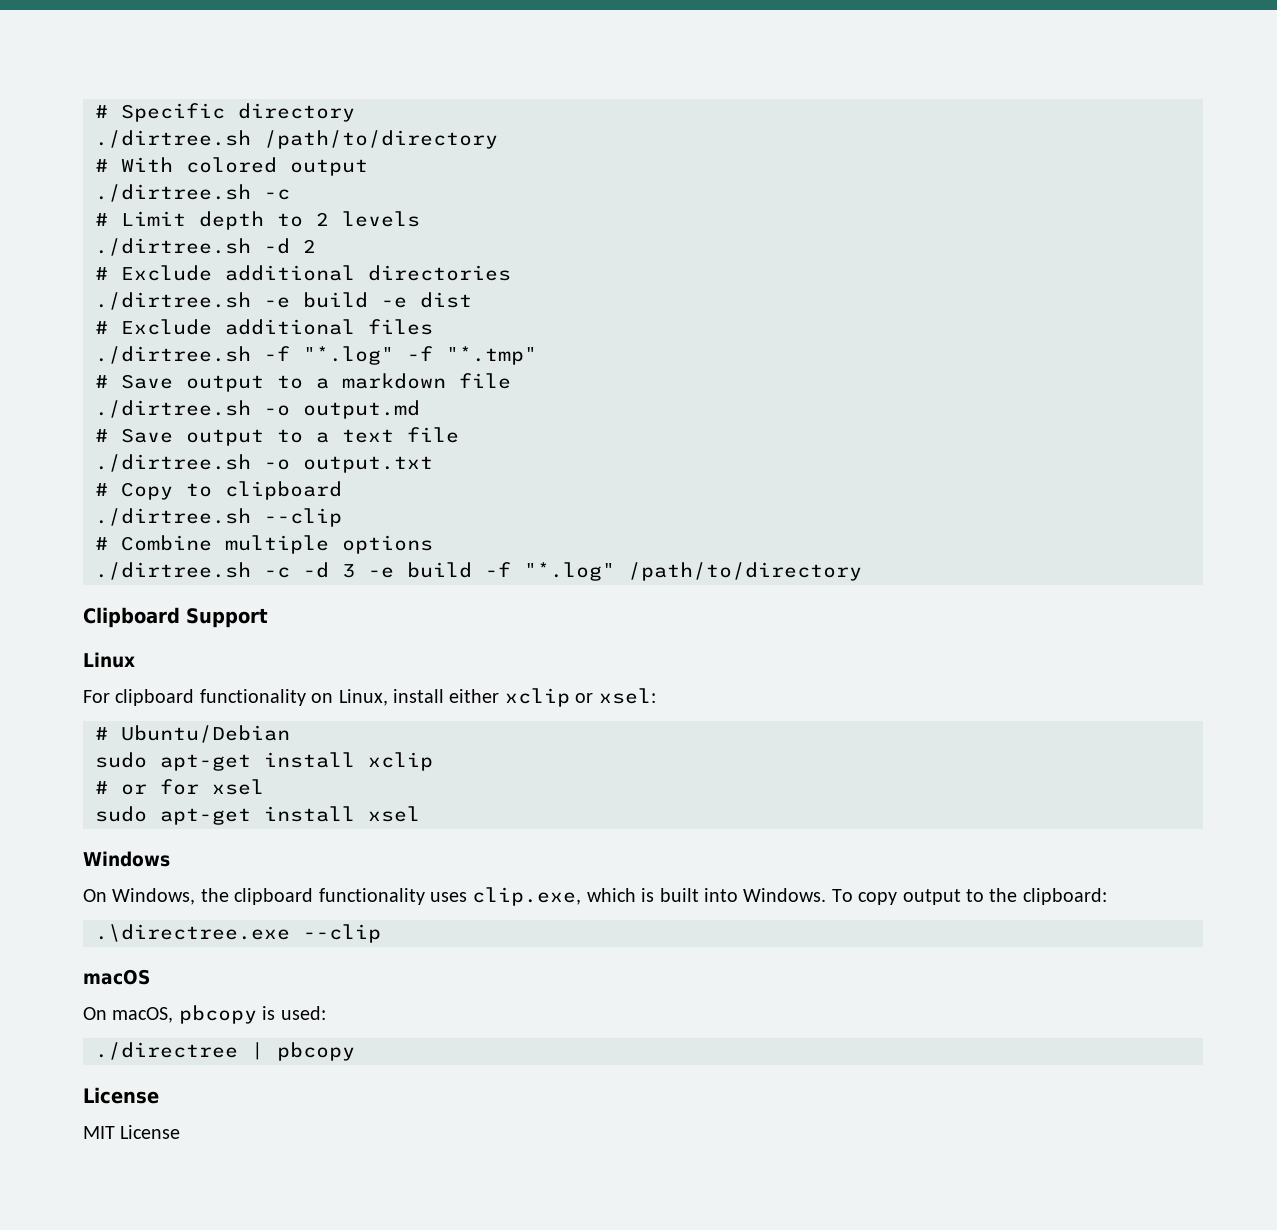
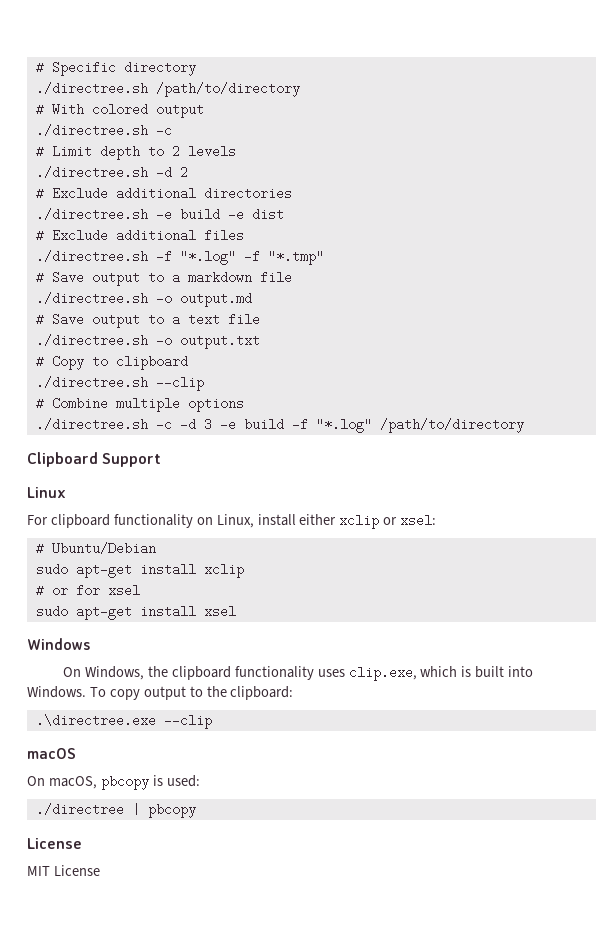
[95,130,251,148] ./dirtree.sh -> [35,82,148,95] ./directree.sh
[95,184,251,202] ./dirtree.sh -> [35,124,148,137] ./directree.sh
[95,238,251,256] ./dirtree.sh -> [35,166,148,179] ./directree.sh
[95,292,251,310] ./dirtree.sh -> [35,208,148,221] ./directree.sh
[95,346,251,364] ./dirtree.sh -> [35,250,148,263] ./directree.sh
[95,400,251,418] ./dirtree.sh -> [35,292,148,305] ./directree.sh
[95,454,251,472] ./dirtree.sh -> [35,334,148,347] ./directree.sh
[95,508,251,526] ./dirtree.sh -> [35,376,148,389] ./directree.sh
[95,562,251,580] ./dirtree.sh -> [35,418,148,431] ./directree.sh

